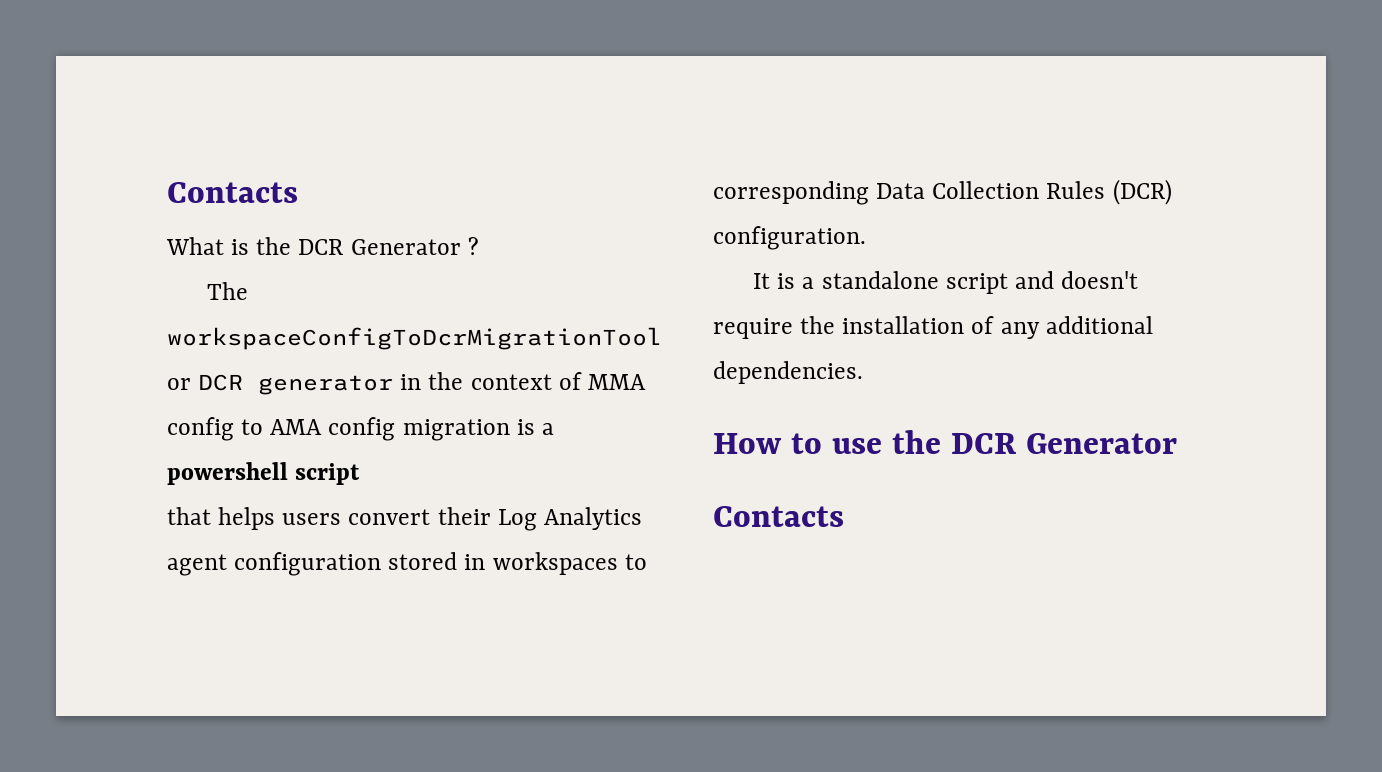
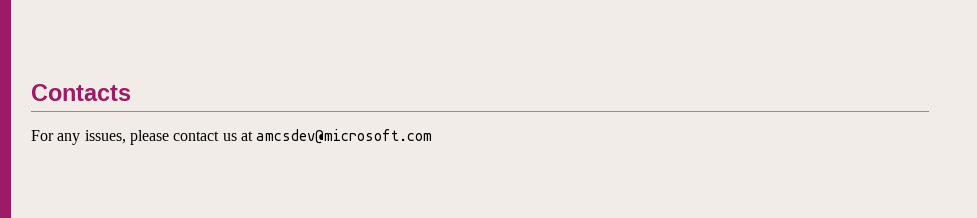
[166,237,479,255] [207,282,249,300] [167,327,662,350] [167,372,646,395] [167,417,554,441] [167,462,361,485] [167,507,642,531] [167,552,647,576] [713,179,1172,205] [713,226,866,250] [753,271,1138,294] [713,316,1153,339] [713,361,863,384] [713,430,1177,454] [713,506,844,527] What is the DCR Generator ? // The workspaceConfigToDcrMigrationTool or DCR generator in the context of MMA config to AMA config migration is a powershell script // that helps users convert their Log Analytics agent configuration stored in workspaces to corresponding Data Collection Rules (DCR) configuration. // It is a standalone script and doesn't require the installation of any additional dependencies. // How to use the DCR Generator // Contacts -> [31,129,433,145] For any issues, please contact us at amcsdev@microsoft.com

